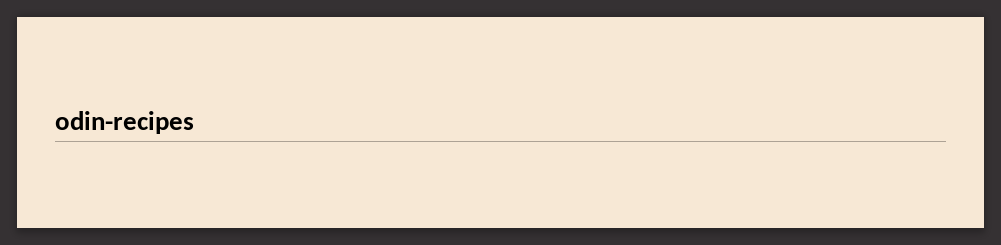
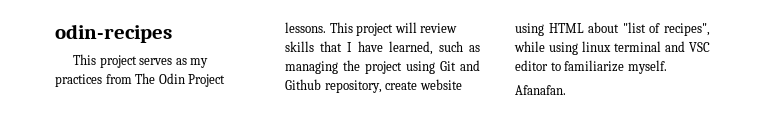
(194, 122) none -> [73,54,209,68] [55,73,226,87] [285,22,458,36] [285,41,480,55] [285,60,480,74] [285,79,462,93] [515,22,710,36] [514,41,710,55] [515,60,667,74] [515,85,566,95] // This project serves as my practices from The Odin Project lessons. This project will review skills that I have learned, such as managing the project using Git and Github repository, create website using HTML about "list of recipes", while using linux terminal and VSC editor to familiarize myself. // Afanafan.

